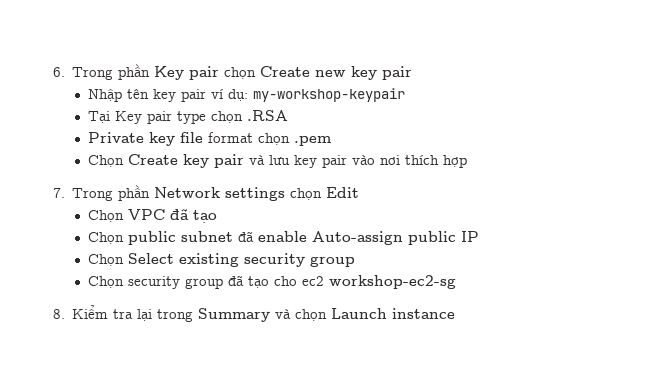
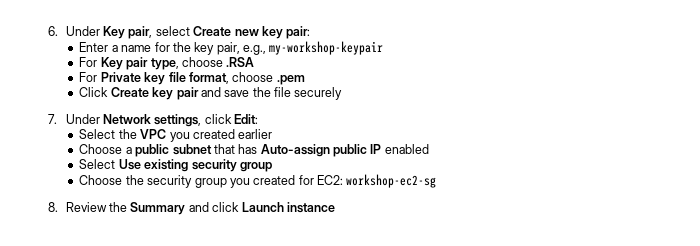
[72,64,413,80] [87,88,248,102] Trong phần Key pair chọn Create new key pair // Nhập tên key pair ví dụ: -> [65,26,311,39] [79,42,267,55] Under Key pair, select Create new key pair: // Enter a name for the key pair, e.g.,
[87,111,243,124] Tại Key pair type chọn -> [79,57,223,70] For Key pair type, choose
(288, 115) none -> [79,72,98,82] For
[207,132,290,145] format chọn -> [188,72,274,84] format, choose
[87,155,124,167] Chọn -> [79,87,109,97] Click
[248,155,467,168] [53,185,360,201] [87,208,217,223] [87,231,307,245] và lưu key pair vào nơi thích hợp // 7. Trong phần Network settings chọn Edit // Chọn VPC đã tạo // Chọn public subnet đã enable -> [200,87,343,100] [48,114,259,127] [79,129,273,142] [79,144,258,157] and save the file securely // 7. Under Network settings, click Edit: // Select the VPC you created earlier // Choose a public subnet that has
[87,253,174,266] // Chọn Select -> [384,144,429,154] [79,159,141,170] enabled // Select Use
[87,275,456,289] [53,305,328,322] Chọn security group đã tạo cho ec2 workshop-ec2-sg // 8. Kiểm tra lại trong Summary và chọn -> [79,174,437,188] [48,202,240,215] Choose the security group you created for EC2: workshop-ec2-sg // 8. Review the Summary and click

